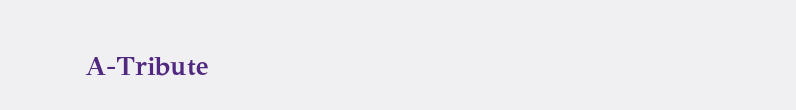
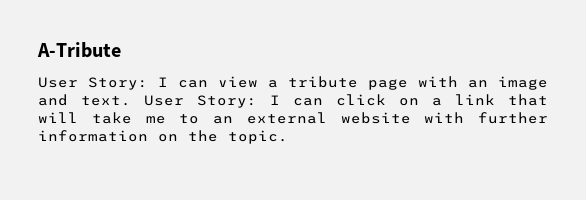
(209, 66) none -> [38,76,548,90] [38,94,548,108] [38,112,548,124] [38,130,288,144] // User Story: I can view a tribute page with an image and text. User Story: I can click on a link that will take me to an external website with further information on the topic.

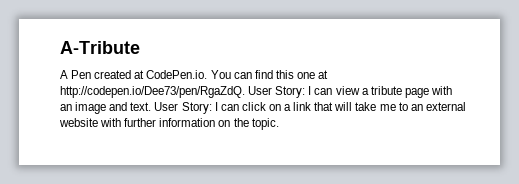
(121, 50) none -> [60,70,329,79] [60,86,245,98] A Pen created at CodePen.io. You can find this one at http://codepen.io/Dee73/pen/RgaZdQ.

